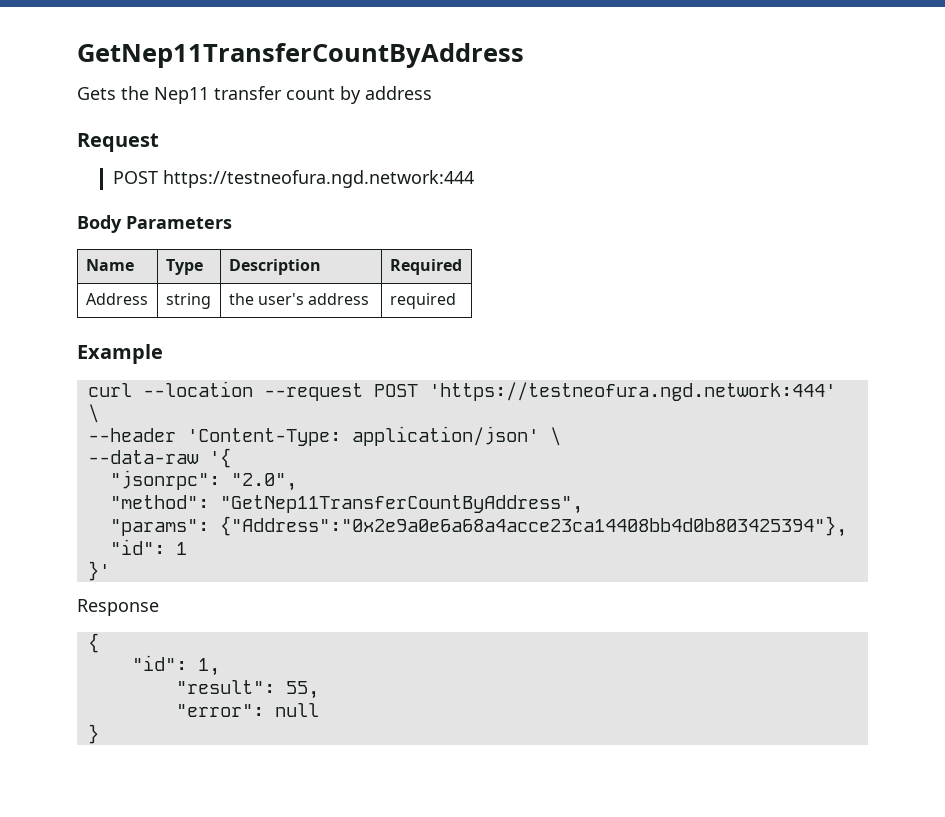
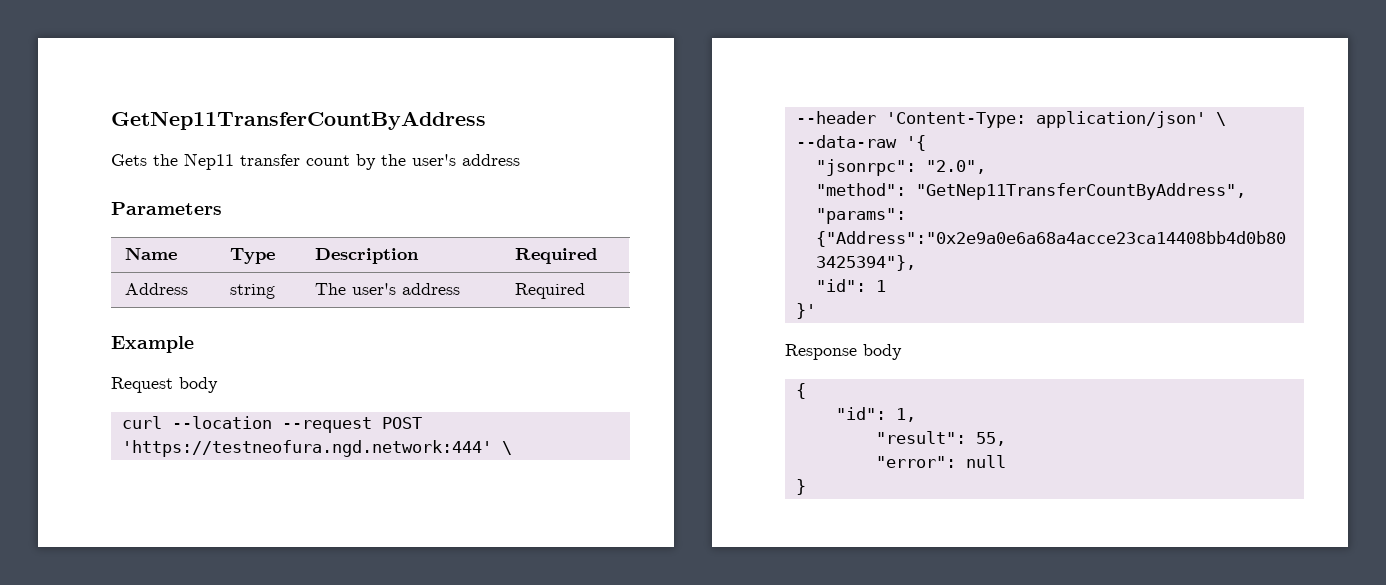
(361, 95) none -> [381,154,456,166] the user's
[77,133,159,152] [112,170,474,188] [77,215,122,233] Request // POST https://testneofura.ngd.network:444 // Body -> (520, 160) none
[228,293,254,305] the -> [314,283,346,295] The
[389,293,456,309] required -> [514,283,585,299] Required
(163, 354) none -> [111,377,218,393] // Request body
(159, 607) none -> [863,344,902,360] body

